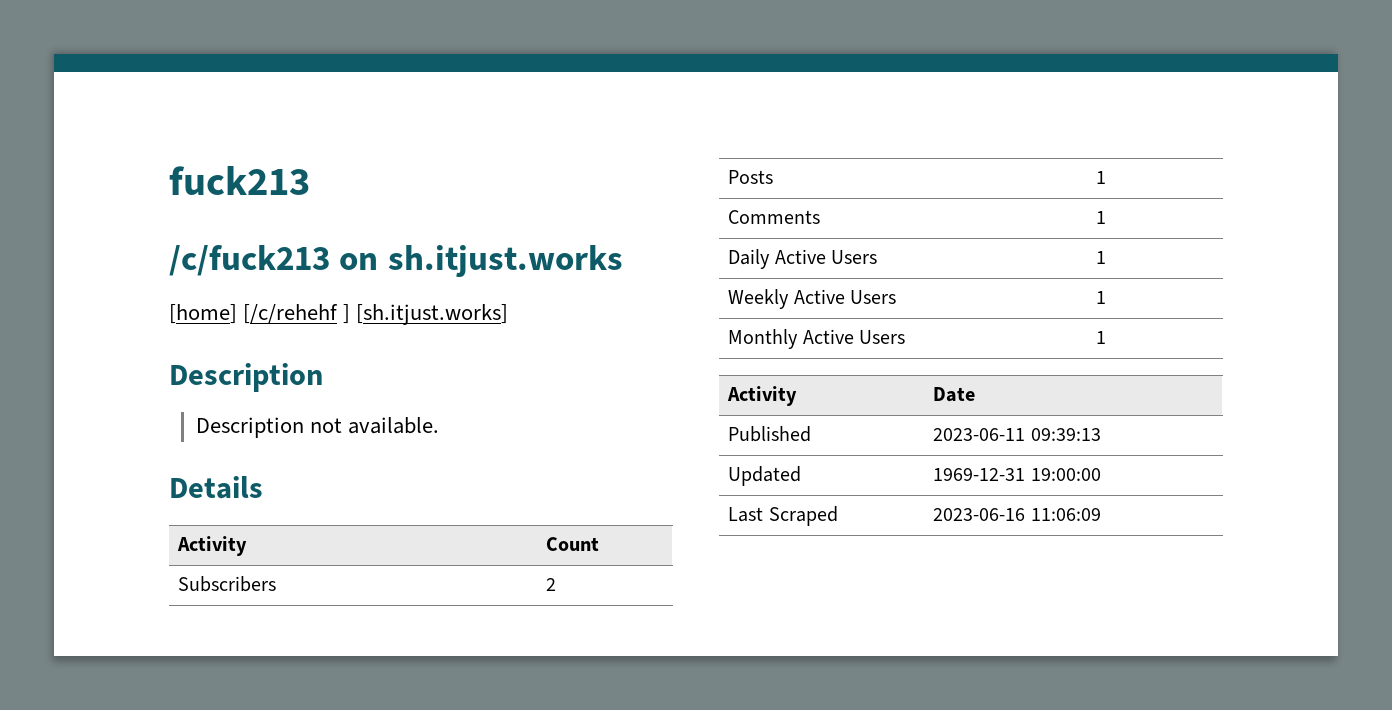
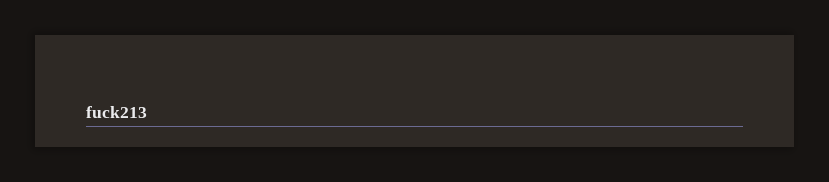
[169,245,623,277] [169,304,509,325] [169,363,323,392] [196,417,440,438] [169,476,263,499] [177,536,248,556] [546,537,600,551] [178,576,277,592] [546,578,557,591] [728,170,774,184] [1096,171,1107,184] [728,210,821,224] [1096,211,1107,224] [728,249,878,269] [1096,251,1107,264] [728,289,897,309] [1096,291,1107,304] [728,329,906,349] [1096,331,1107,344] [727,386,798,406] [933,387,976,402] [728,426,812,442] [933,428,1101,441] [728,466,802,486] [933,468,1101,481] [728,506,838,526] [933,508,1101,521] // /c/fuck213 on sh.itjust.works // [home] [/c/rehehf ] [sh.itjust.works] // Description // Description not available. // Details // Activity | Count // Subscribers | 2 // Posts | 1 // Comments | 1 // Daily Active Users | 1 // Weekly Active Users | 1 // Monthly Active Users | 1 // Activity | Date // Published | 2023-06-11 09:39:13 // Updated | 1969-12-31 19:00:00 // Last Scraped | 2023-06-16 11:06:09 -> (147, 112) none

